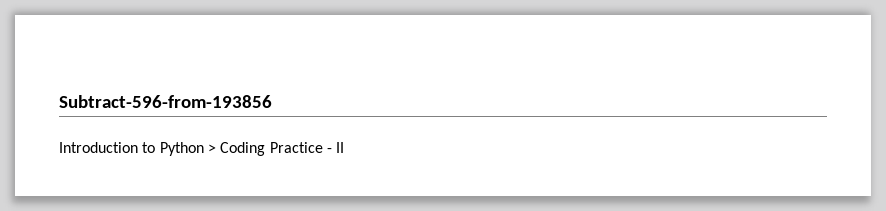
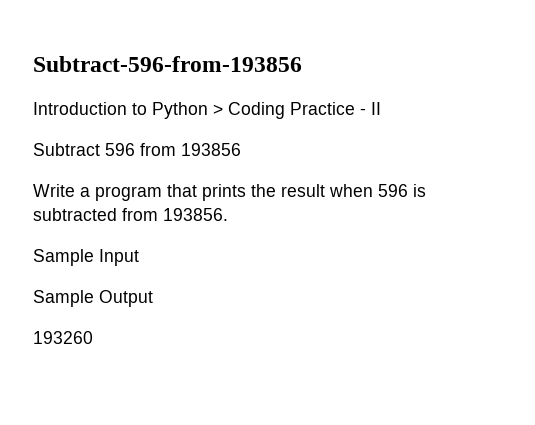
(345, 147) none -> [33,143,241,156] [33,184,426,201] [33,208,228,221] [33,249,139,266] [33,290,153,307] [33,331,93,344] // Subtract 596 from 193856 // Write a program that prints the result when 596 is subtracted from 193856. // Sample Input // Sample Output // 193260

